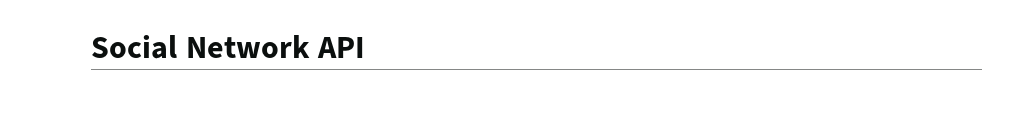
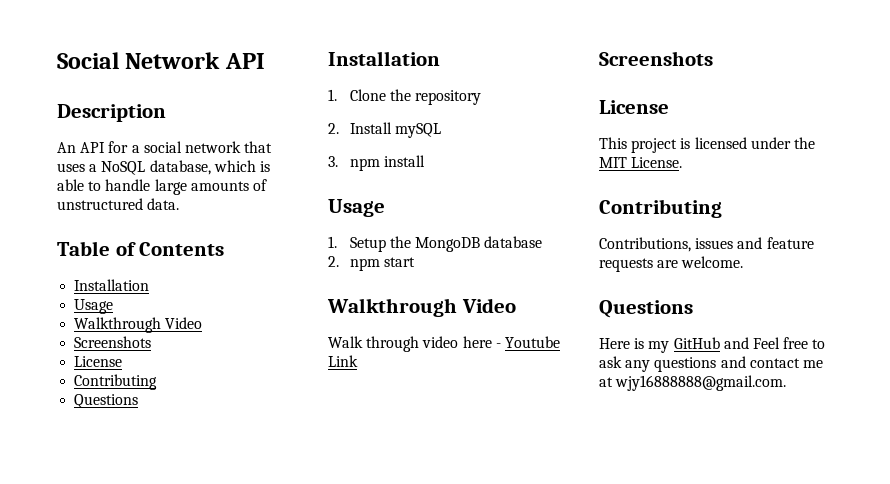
(366, 47) none -> [57,104,166,122] [57,141,273,153] [57,160,270,175] [57,179,267,195] [57,198,180,210] [57,241,225,256] [74,279,150,291] [74,299,114,314] [74,317,203,333] [74,336,152,348] [74,356,123,367] [74,374,158,390] [74,394,139,408] [328,51,440,66] [328,89,482,105] [328,122,441,138] [328,155,425,171] [328,199,385,217] [328,236,543,252] [328,256,415,271] [327,298,516,317] [328,336,560,352] [328,355,358,367] [599,51,713,66] [599,100,669,114] [599,137,815,153] [599,157,683,168] [599,199,722,218] [599,237,814,252] [599,256,744,272] [599,300,693,318] [599,337,826,353] [599,356,823,372] [599,375,787,391] // Description // An API for a social network that uses a NoSQL database, which is able to handle large amounts of unstructured data. // Table of Contents // Installation // Usage // Walkthrough Video // Screenshots // License // Contributing // Questions // Installation // 1. Clone the repository // 2. Install mySQL // 3. npm install // Usage // 1. Setup the MongoDB database // 2. npm start // Walkthrough Video // Walk through video here - Youtube Link // Screenshots // License // This project is licensed under the MIT License. // Contributing // Contributions, issues and feature requests are welcome. // Questions // Here is my GitHub and Feel free to ask any questions and contact me at wjy16888888@gmail.com.

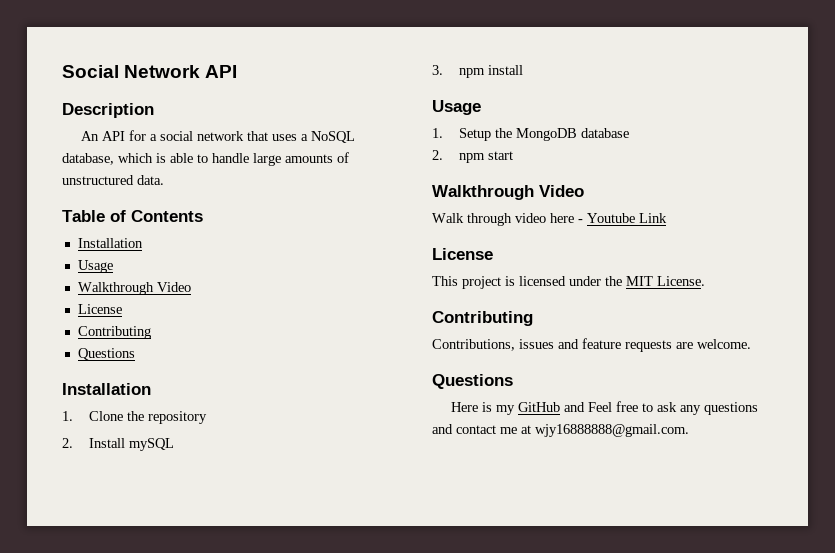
[74,336,152,348] // Screenshots -> (191, 287) none
[599,51,713,66] // Screenshots -> (667, 218) none

